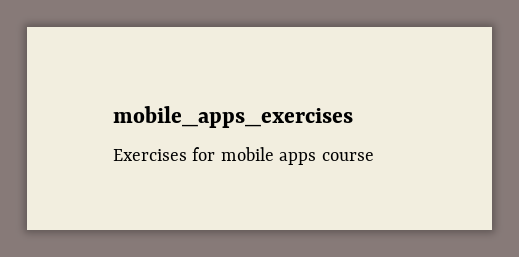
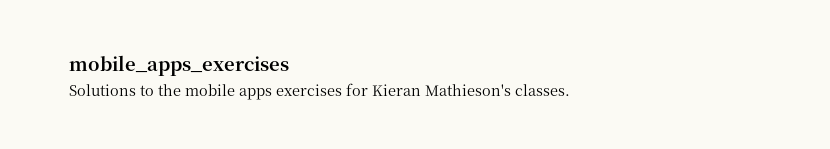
[113,147,374,165] Exercises for mobile apps course -> [69,83,570,100] Solutions to the mobile apps exercises for Kieran Mathieson's classes.

